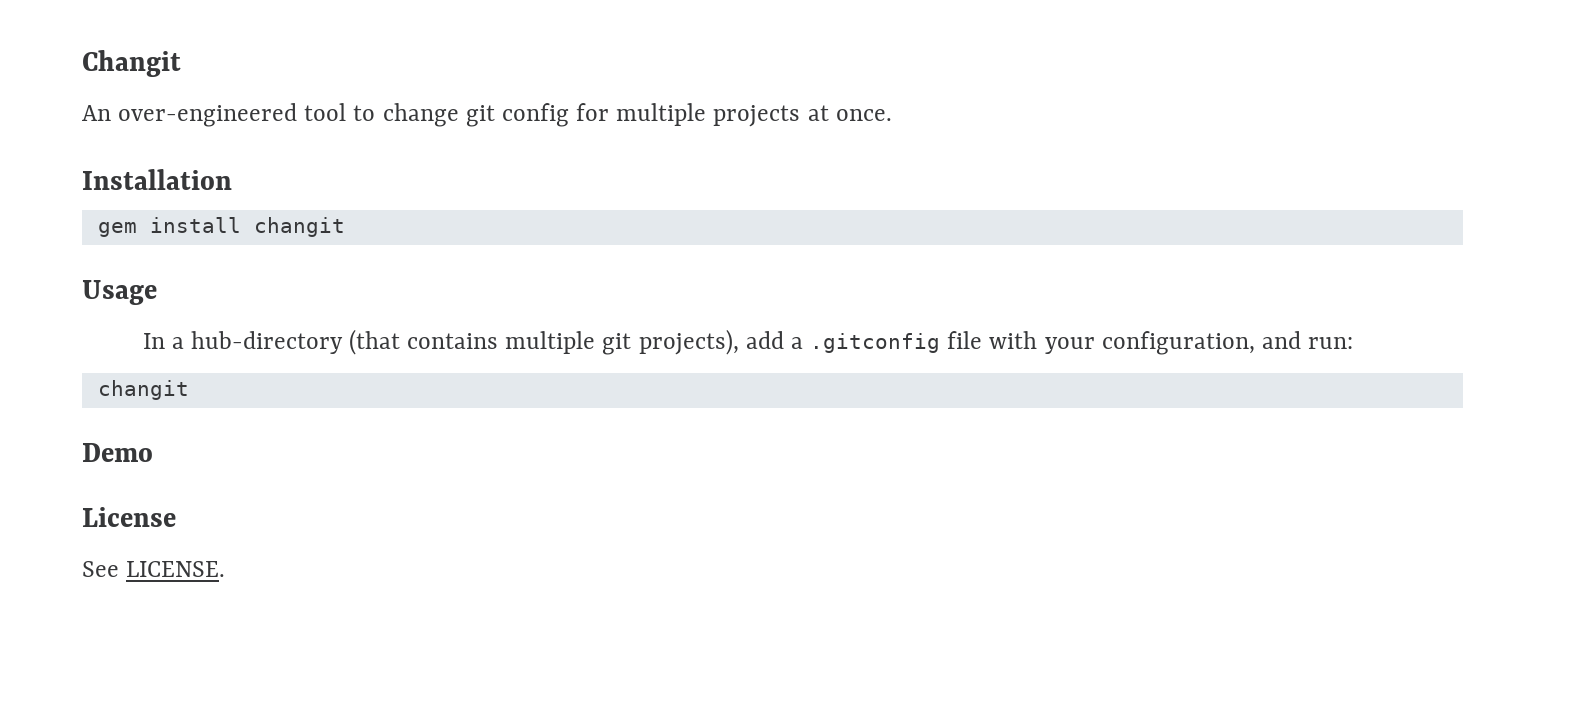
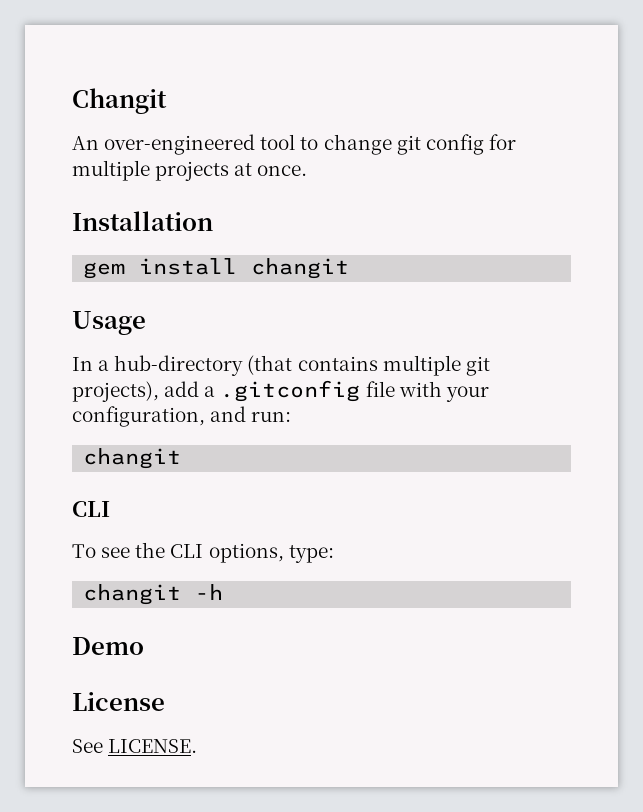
(189, 390) none -> [72,501,110,517] [72,542,334,563] [83,584,224,605] // CLI // To see the CLI options, type: // changit -h

